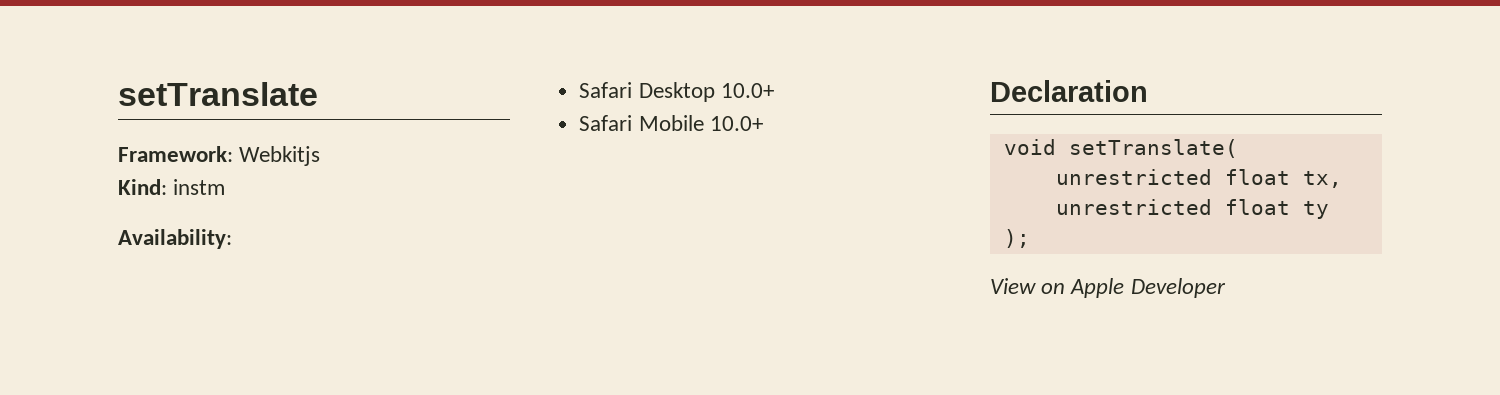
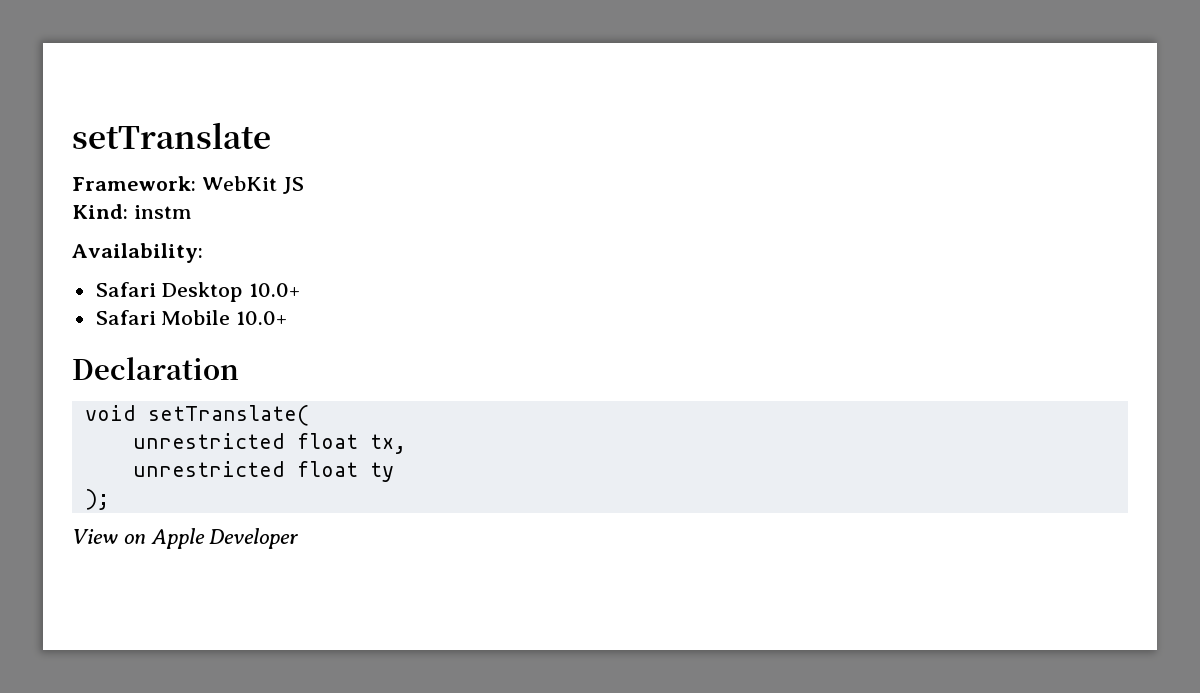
[239,146,321,166] Webkitjs -> [201,176,304,194] WebKit JS

